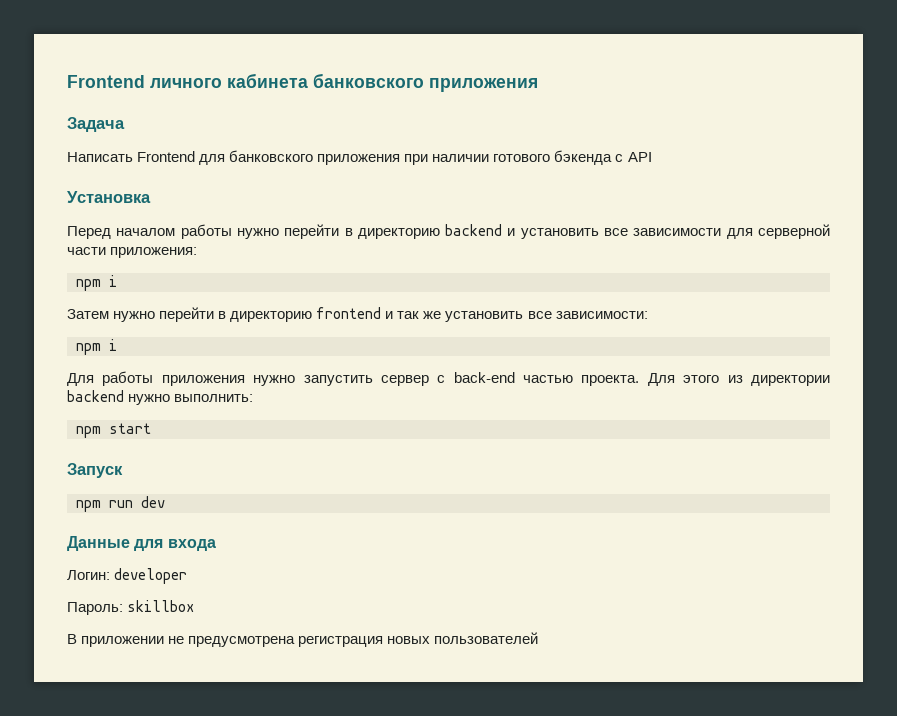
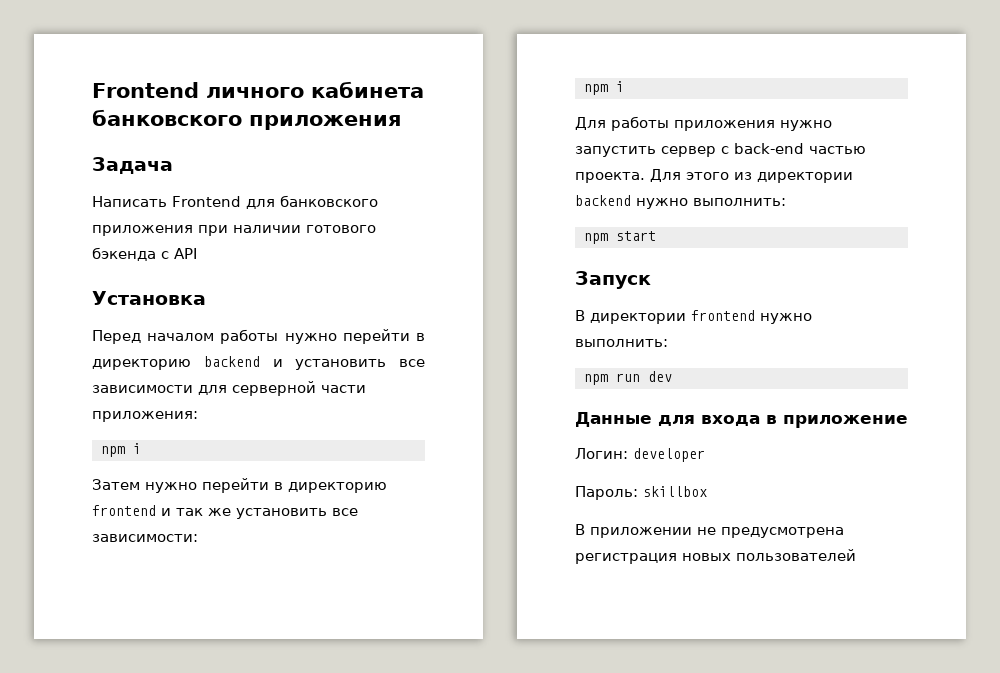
(123, 470) none -> [575,310,812,324] [575,339,668,347] // В директории frontend нужно выполнить:
(216, 545) none -> [766,415,908,428] в приложение

